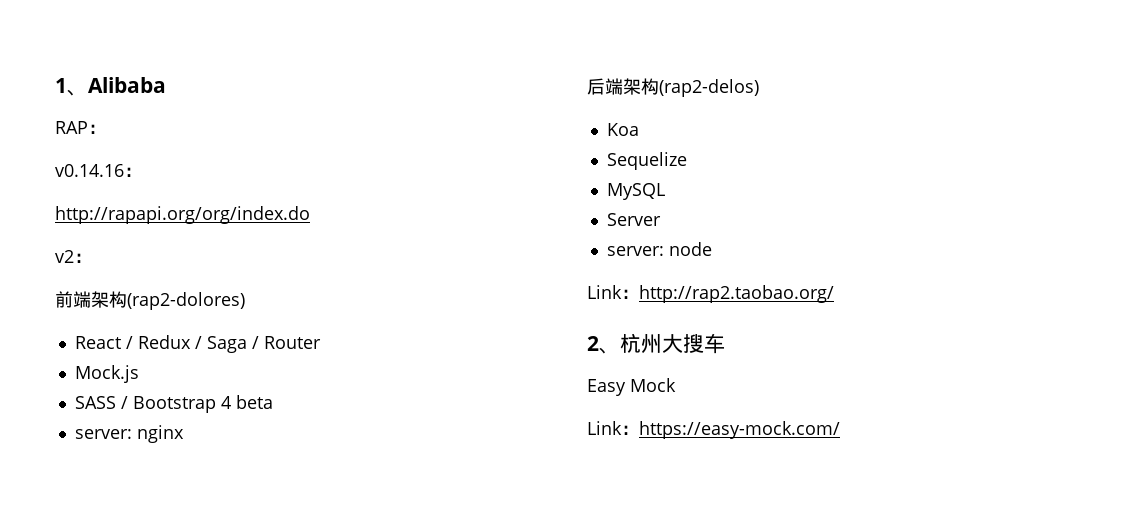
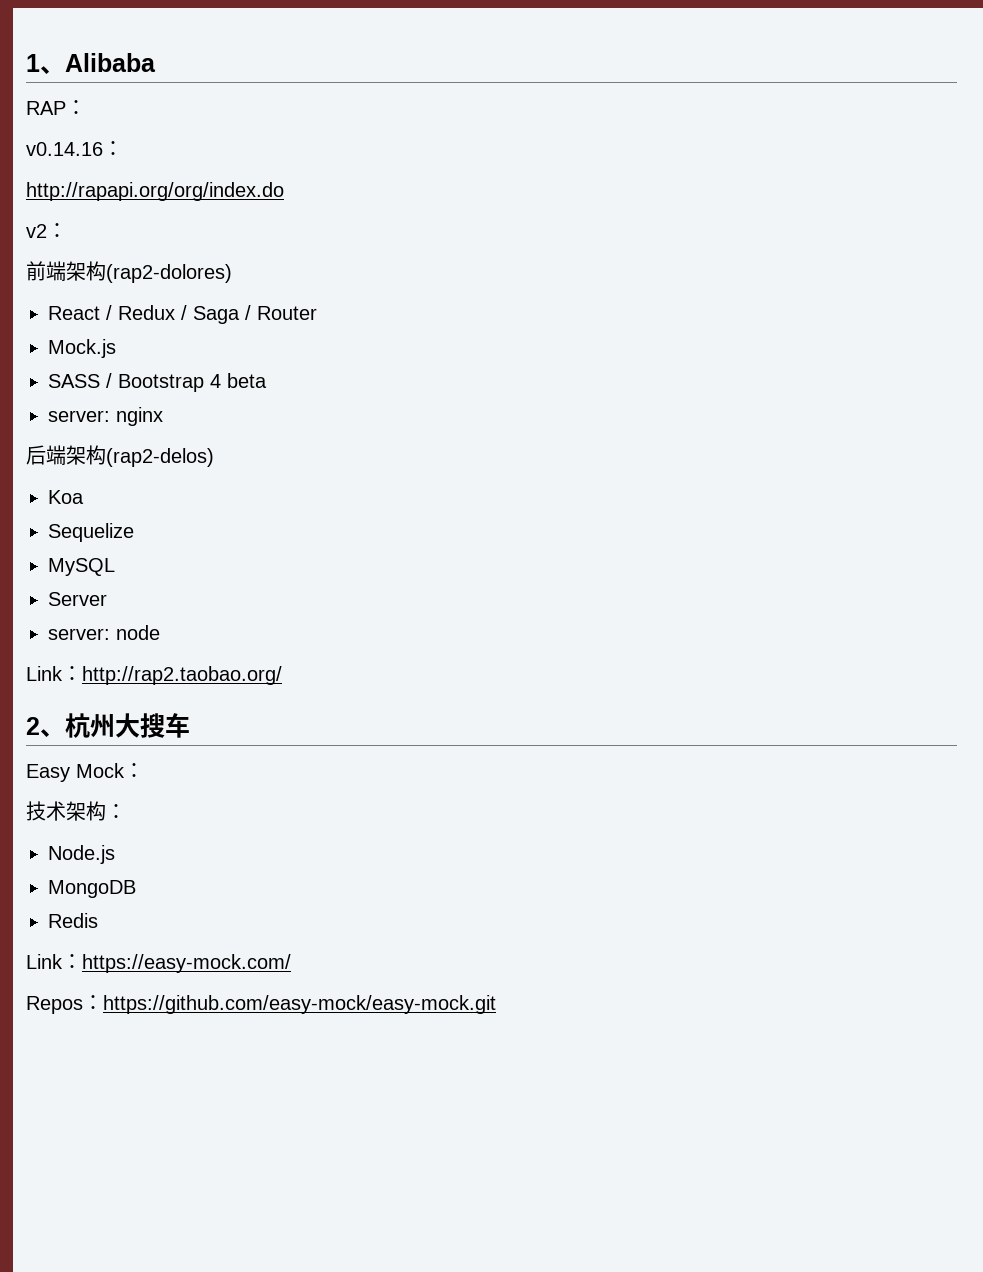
(676, 385) none -> [124,763,144,778] [26,801,126,821] [48,845,115,864] [48,880,136,898] [48,913,98,928] ： // 技术架构： // Node.js // MongoDB // Redis
(840, 430) none -> [26,995,496,1014] // Repos：https://github.com/easy-mock/easy-mock.git

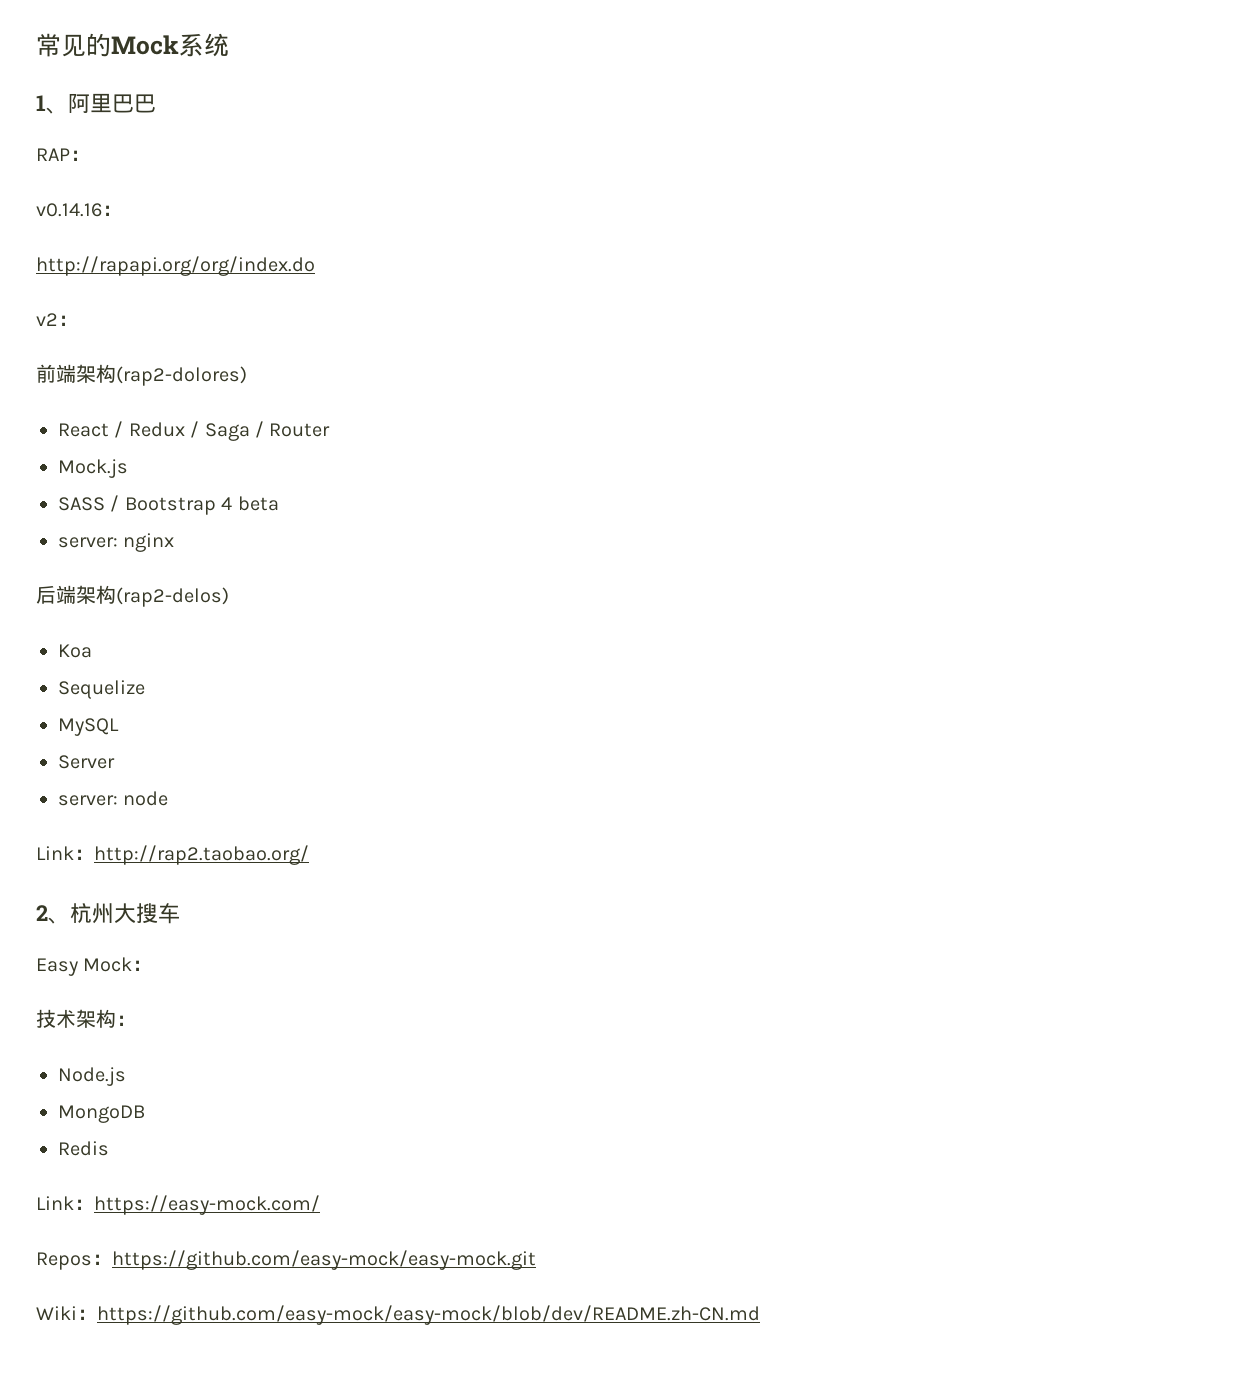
[26,53,156,74] 1、Alibaba -> [36,33,229,57] [36,93,156,114] 常见的Mock系统 // 1、阿里巴巴
(496, 1004) none -> [36,1305,760,1325] // Wiki：https://github.com/easy-mock/easy-mock/blob/dev/README.zh-CN.md

